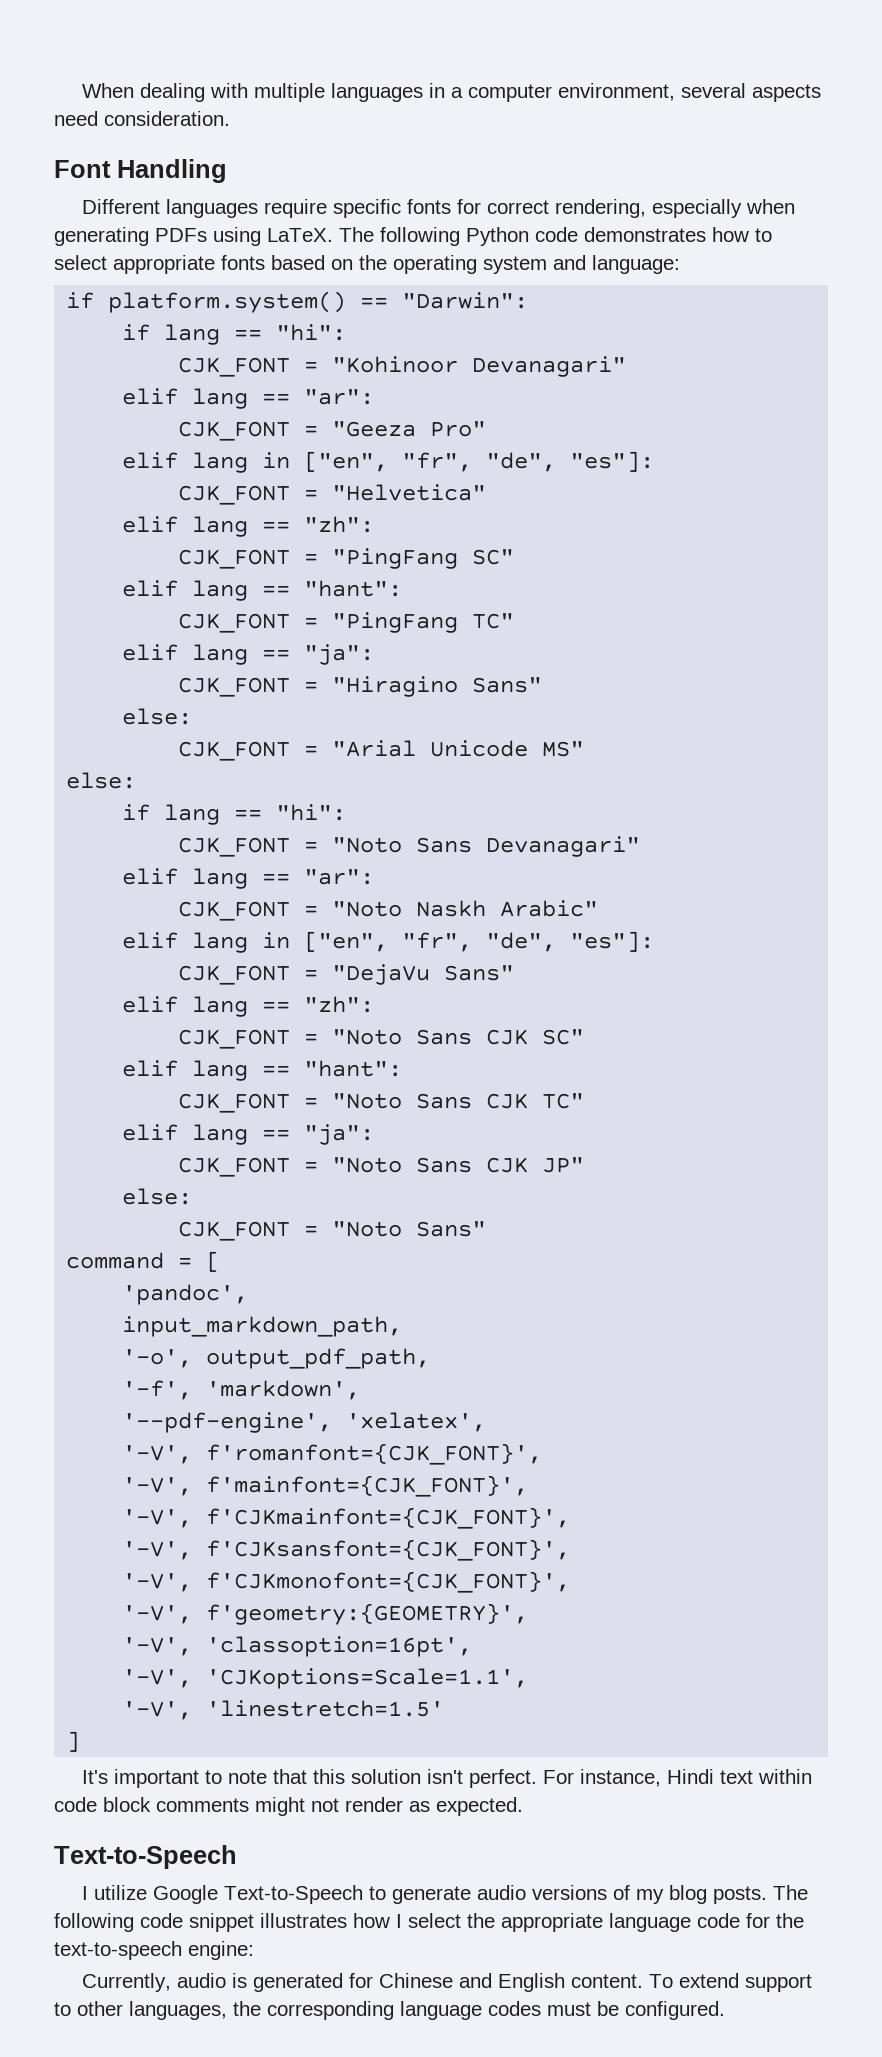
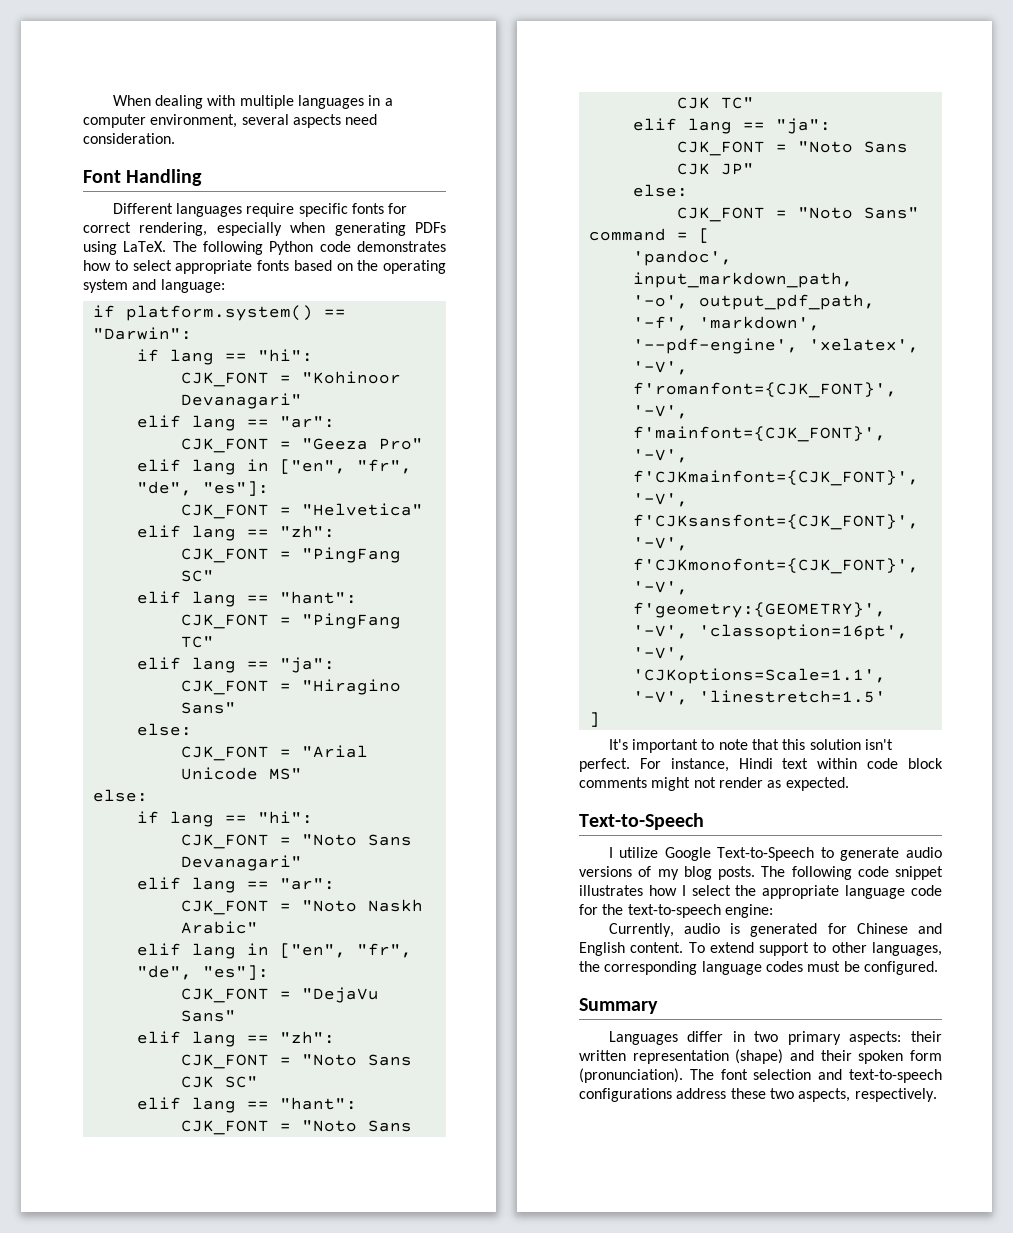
(725, 2010) none -> [579,998,658,1014] [608,1031,942,1045] [579,1049,942,1064] [579,1068,942,1083] [579,1088,937,1102] // Summary // Languages differ in two primary aspects: their written representation (shape) and their spoken form (pronunciation). The font selection and text-to-speech configurations address these two aspects, respectively.

